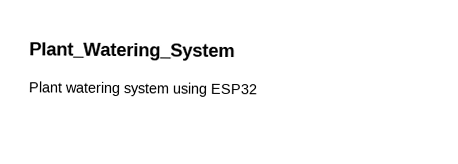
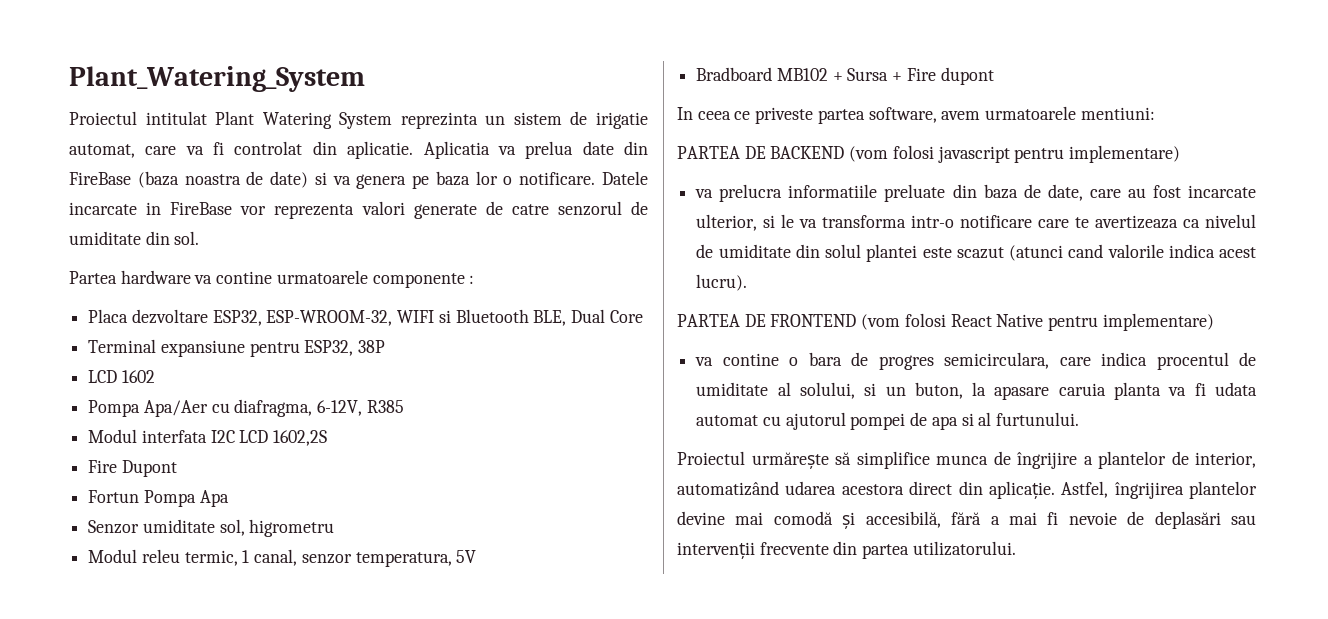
[28,81,257,97] Plant watering system using ESP32 -> [69,111,648,129] [69,141,649,159] [69,171,648,189] [69,201,649,219] [69,231,200,245] [69,270,475,288] [88,309,643,326] [88,339,386,357] [88,370,155,383] [88,399,404,417] [88,429,328,446] [88,460,177,477] [88,490,229,507] [88,519,335,537] [88,549,477,567] [696,67,994,85] [677,106,1155,124] [677,145,1181,163] [695,184,1256,202] [696,214,1256,231] [696,244,1256,262] [696,274,748,291] [677,313,1214,331] [695,352,1256,370] [696,382,1257,400] [696,412,1080,430] [677,451,1256,469] [677,481,1257,499] [677,511,1256,529] [677,541,1016,559] Proiectul intitulat Plant Watering System reprezinta un sistem de irigatie automat, care va fi controlat din aplicatie. Aplicatia va prelua date din FireBase (baza noastra de date) si va genera pe baza lor o notificare. Datele incarcate in FireBase vor reprezenta valori generate de catre senzorul de umiditate din sol. // Partea hardware va contine urmatoarele componente : // Placa dezvoltare ESP32, ESP-WROOM-32, WIFI si Bluetooth BLE, Dual Core // Terminal expansiune pentru ESP32, 38P // LCD 1602 // Pompa Apa/Aer cu diafragma, 6-12V, R385 // Modul interfata I2C LCD 1602,2S // Fire Dupont // Fortun Pompa Apa // Senzor umiditate sol, higrometru // Modul releu termic, 1 canal, senzor temperatura, 5V // Bradboard MB102 + Sursa + Fire dupont // In ceea ce priveste partea software, avem urmatoarele mentiuni: // PARTEA DE BACKEND (vom folosi javascript pentru implementare) // va prelucra informatiile preluate din baza de date, care au fost incarcate ulterior, si le va transforma intr-o notificare care te avertizeaza ca nivelul de umiditate din solul plantei este scazut (atunci cand valorile indica acest lucru). // PARTEA DE FRONTEND (vom folosi React Native pentru implementare) // va contine o bara de progres semicirculara, care indica procentul de umiditate al solului, si un buton, la apasare caruia planta va fi udata automat cu ajutorul pompei de apa si al furtunului. // Proiectul urmărește să simplifice munca de îngrijire a plantelor de interior, automatizând udarea acestora direct din aplicație. Astfel, îngrijirea plantelor devine mai comodă și accesibilă, fără a mai fi nevoie de deplasări sau intervenții frecvente din partea utilizatorului.

